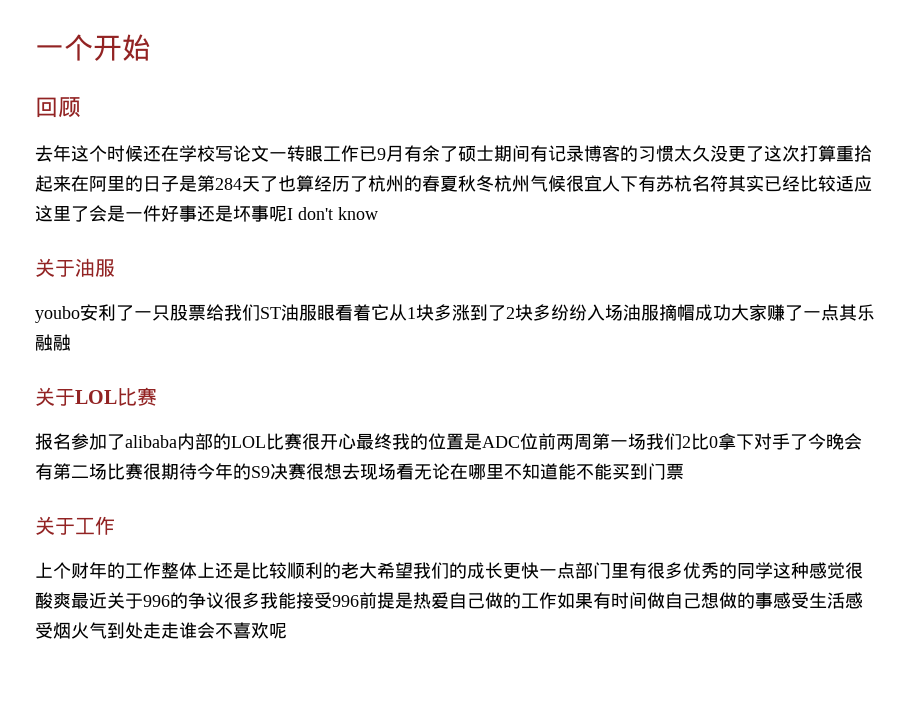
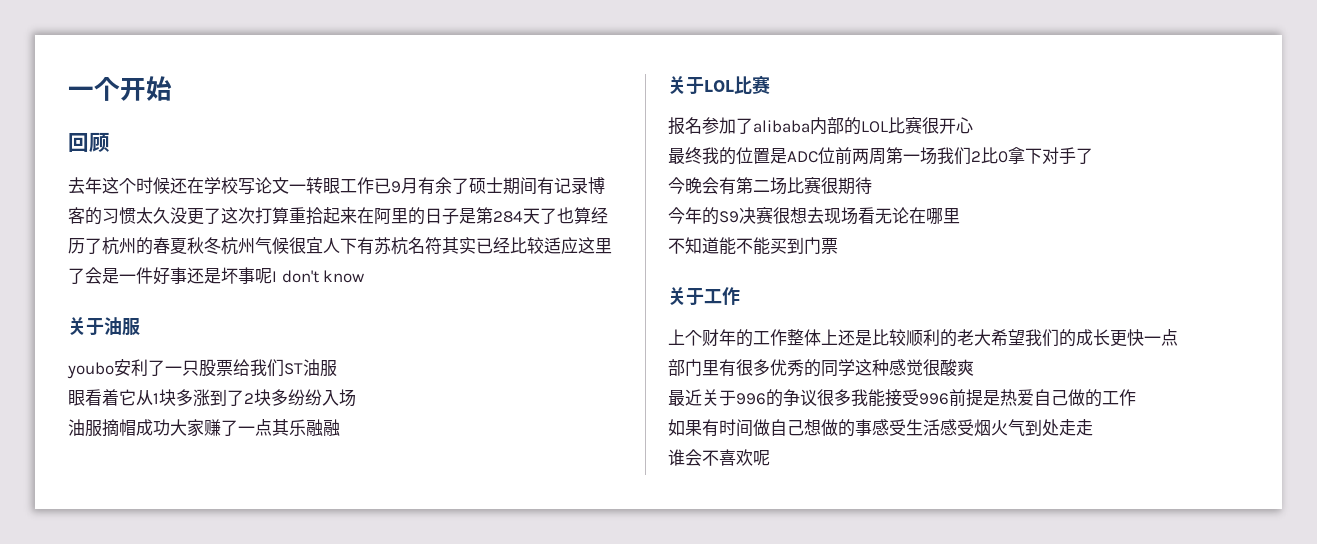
(317, 312) none -> (337, 368) //
(623, 312) none -> (356, 398) //
(356, 441) none -> (973, 125) //
(808, 442) none -> (1093, 156) //
(197, 471) none -> (872, 186) //
(504, 471) none -> (960, 216) //
(575, 570) none -> (1178, 337) //
(71, 600) none -> (974, 367) //
(557, 600) none -> (1136, 397) //
(179, 630) none -> (1093, 427) //

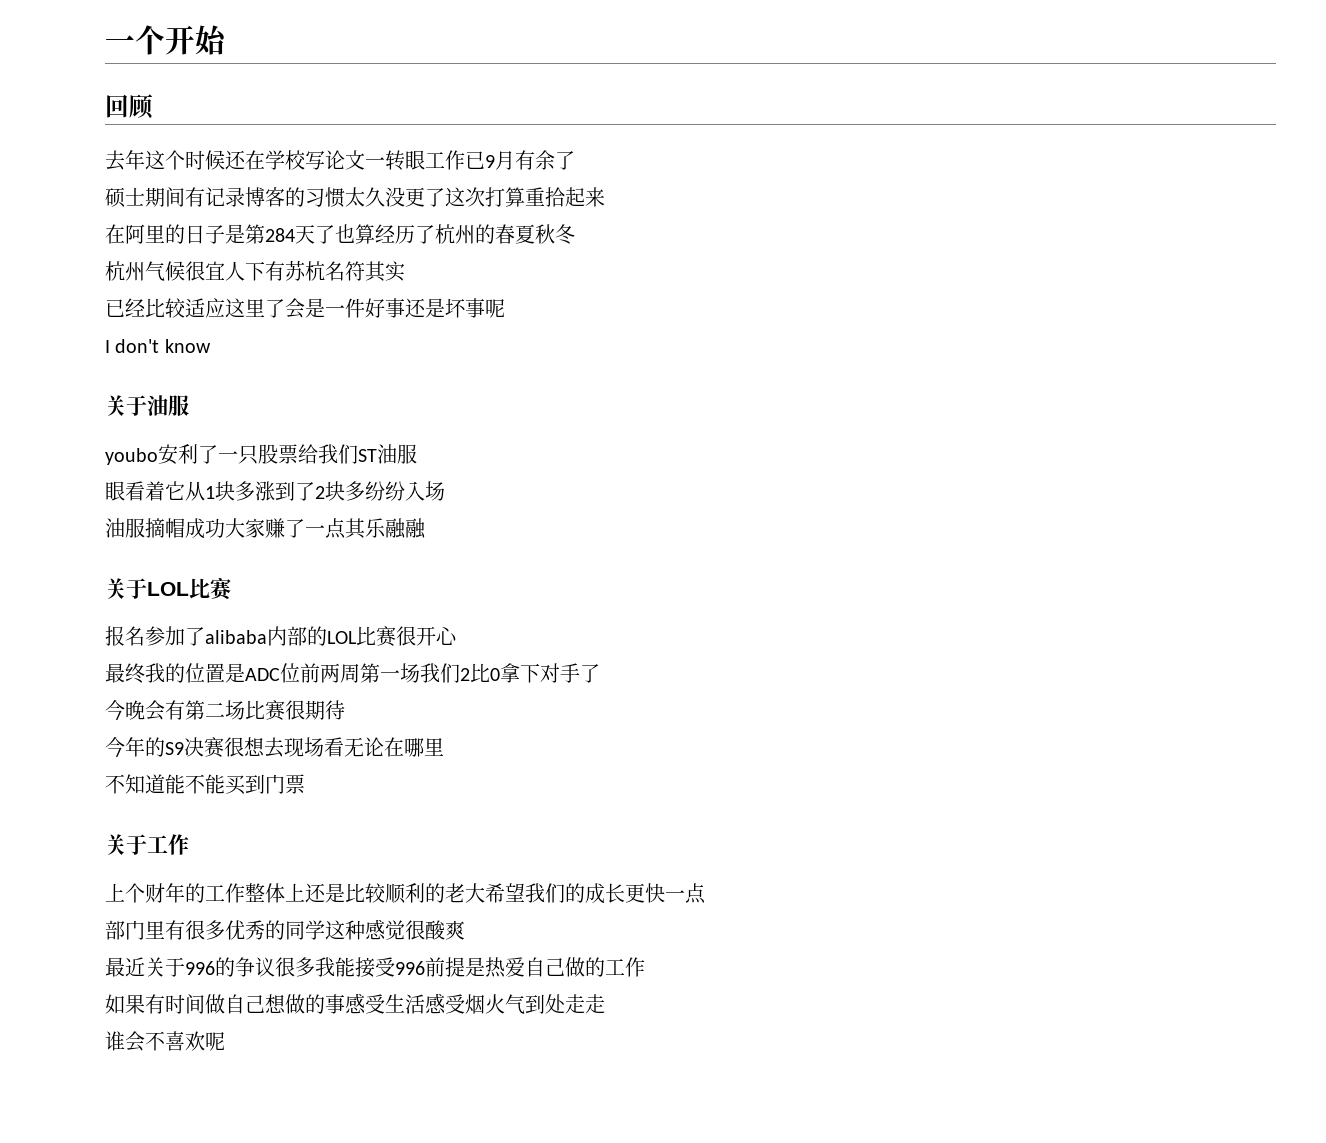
(469, 186) none -> (575, 160) //
(357, 215) none -> (605, 197) //
(221, 245) none -> (575, 234) //
(476, 245) none -> (405, 271) //
(272, 276) none -> (505, 308) //

